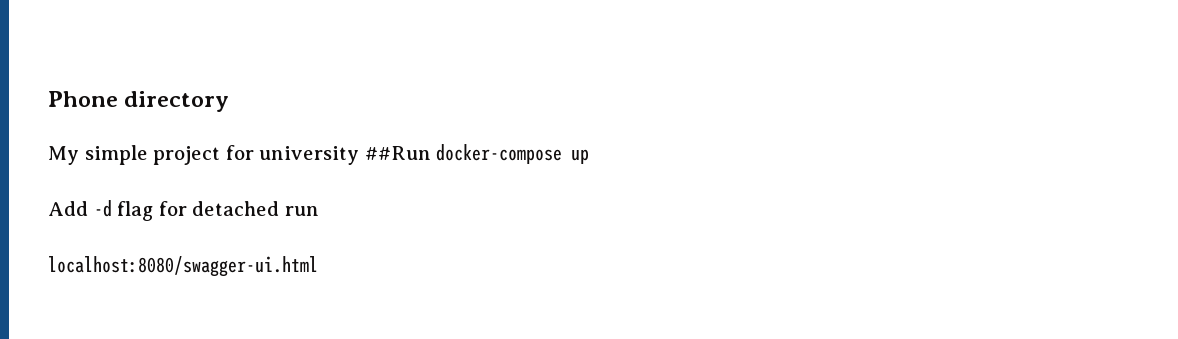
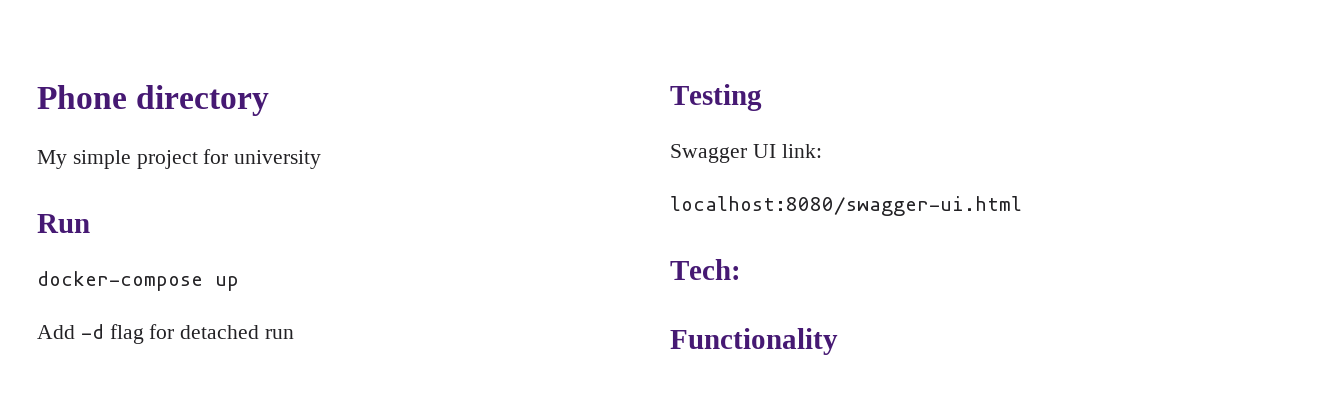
[364,146,431,160] ##Run -> [37,214,90,233] // Run //
(319, 211) none -> [670,84,762,111] [670,144,822,163] // Testing // Swagger UI link:
(318, 266) none -> [670,259,741,280] [670,328,838,355] // Tech: // Functionality

